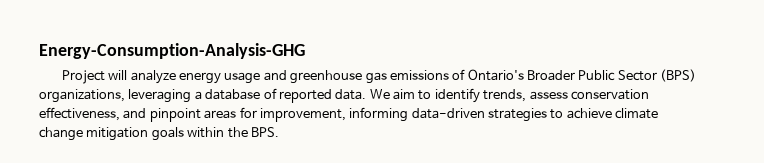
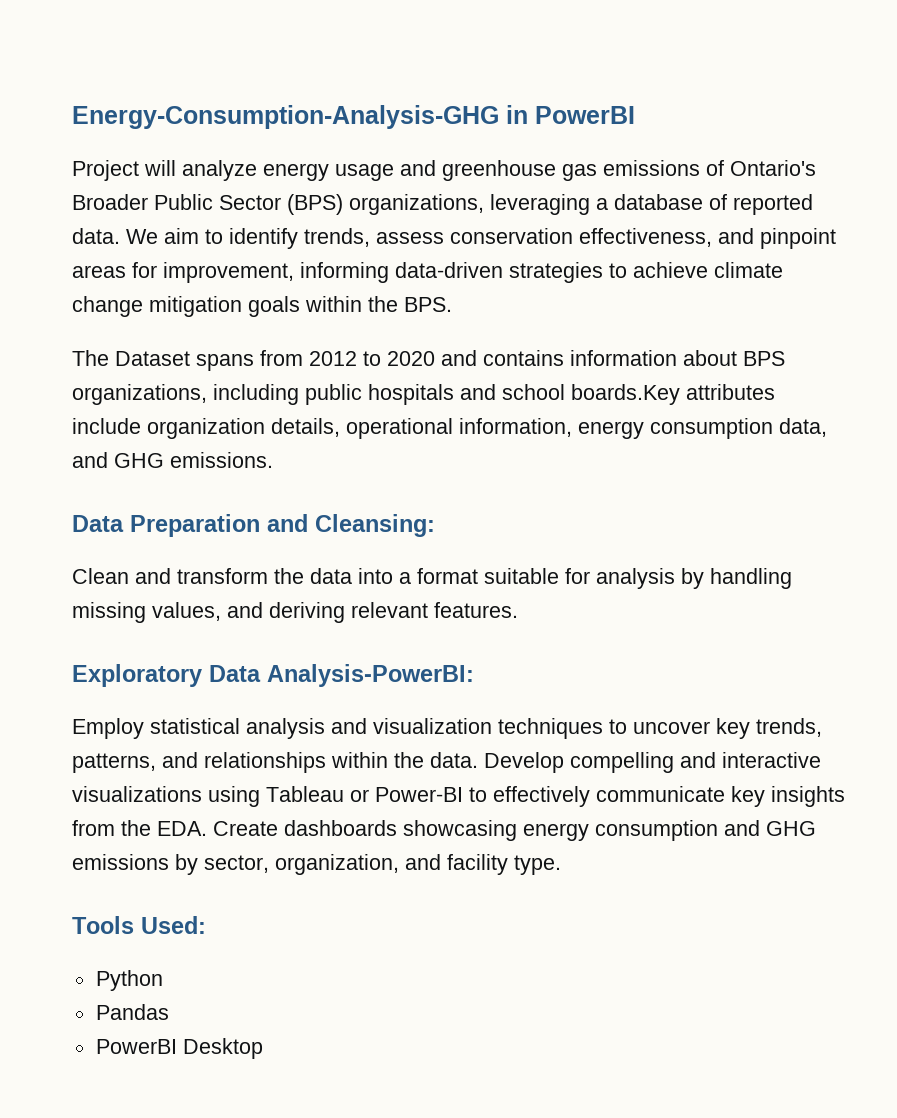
(305, 51) none -> [506,105,635,124] in PowerBI
(279, 132) none -> [72,350,785,371] [72,384,775,405] [72,418,827,439] [72,452,273,468] [72,514,435,537] [72,568,792,589] [72,602,518,623] [72,664,474,687] [72,718,822,739] [72,752,821,773] [72,786,845,807] [72,820,816,841] [72,854,561,875] [72,916,206,934] [95,970,163,991] [95,1004,169,1020] [95,1038,263,1059] // The Dataset spans from 2012 to 2020 and contains information about BPS organizations, including public hospitals and school boards.Key attributes include organization details, operational information, energy consumption data, and GHG emissions. // Data Preparation and Cleansing: // Clean and transform the data into a format suitable for analysis by handling missing values, and deriving relevant features. // Exploratory Data Analysis-PowerBI: // Employ statistical analysis and visualization techniques to uncover key trends, patterns, and relationships within the data. Develop compelling and interactive visualizations using Tableau or Power-BI to effectively communicate key insights from the EDA. Create dashboards showcasing energy consumption and GHG emissions by sector, organization, and facility type. // Tools Used: // Python // Pandas // PowerBI Desktop

